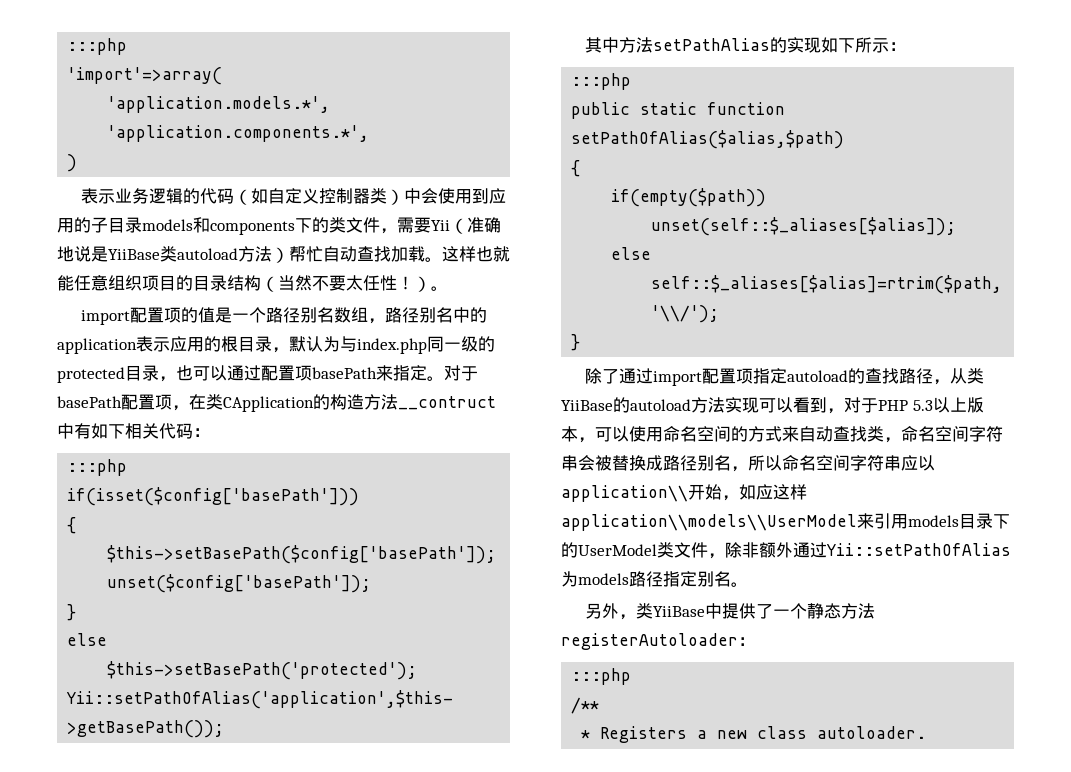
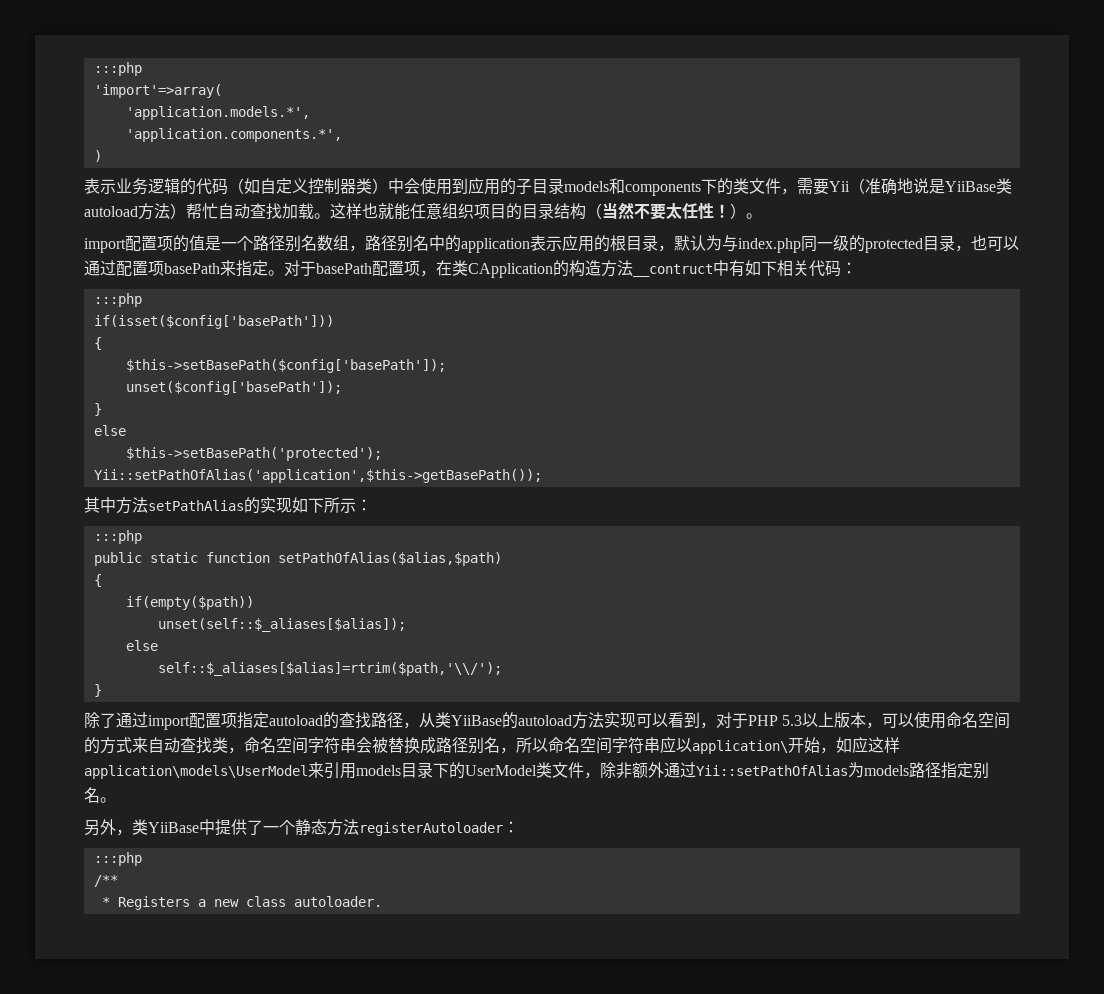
[561,485,688,502] application\\ -> [692,740,788,754] application\
[561,514,857,531] application\\models\\UserModel -> [84,765,308,779] application\models\UserModel

